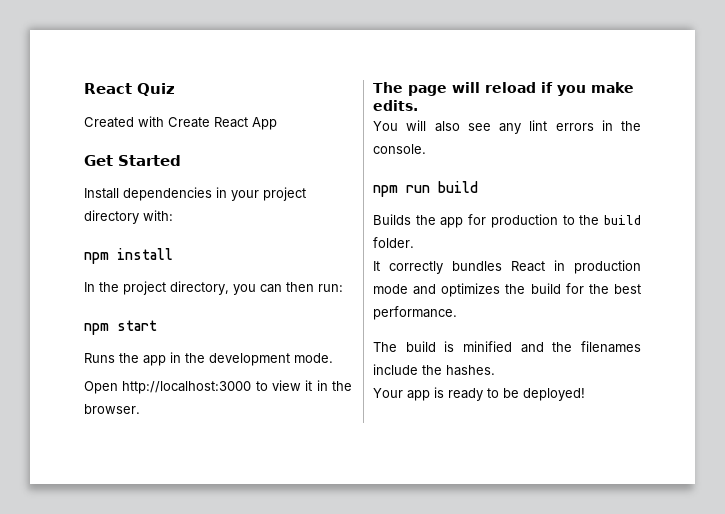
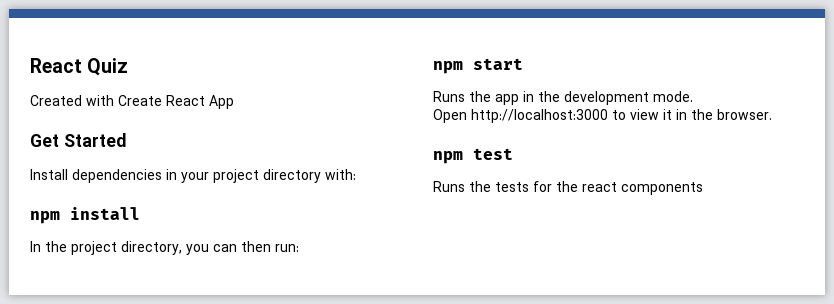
[373,82,634,96] [373,100,418,111] [373,120,641,134] [373,144,426,154] [373,181,478,197] [373,214,641,228] [373,237,414,248] [373,260,641,274] [373,283,641,297] [373,306,457,320] [373,341,641,353] [373,364,495,376] [373,387,585,401] The page will reload if you make edits. // You will also see any lint errors in the console. // npm run build // Builds the app for production to the build folder. // It correctly bundles React in production mode and optimizes the build for the best performance. // The build is minified and the filenames include the hashes. // Your app is ready to be deployed! -> [433,148,513,164] [433,181,703,195] npm test // Runs the tests for the react components

